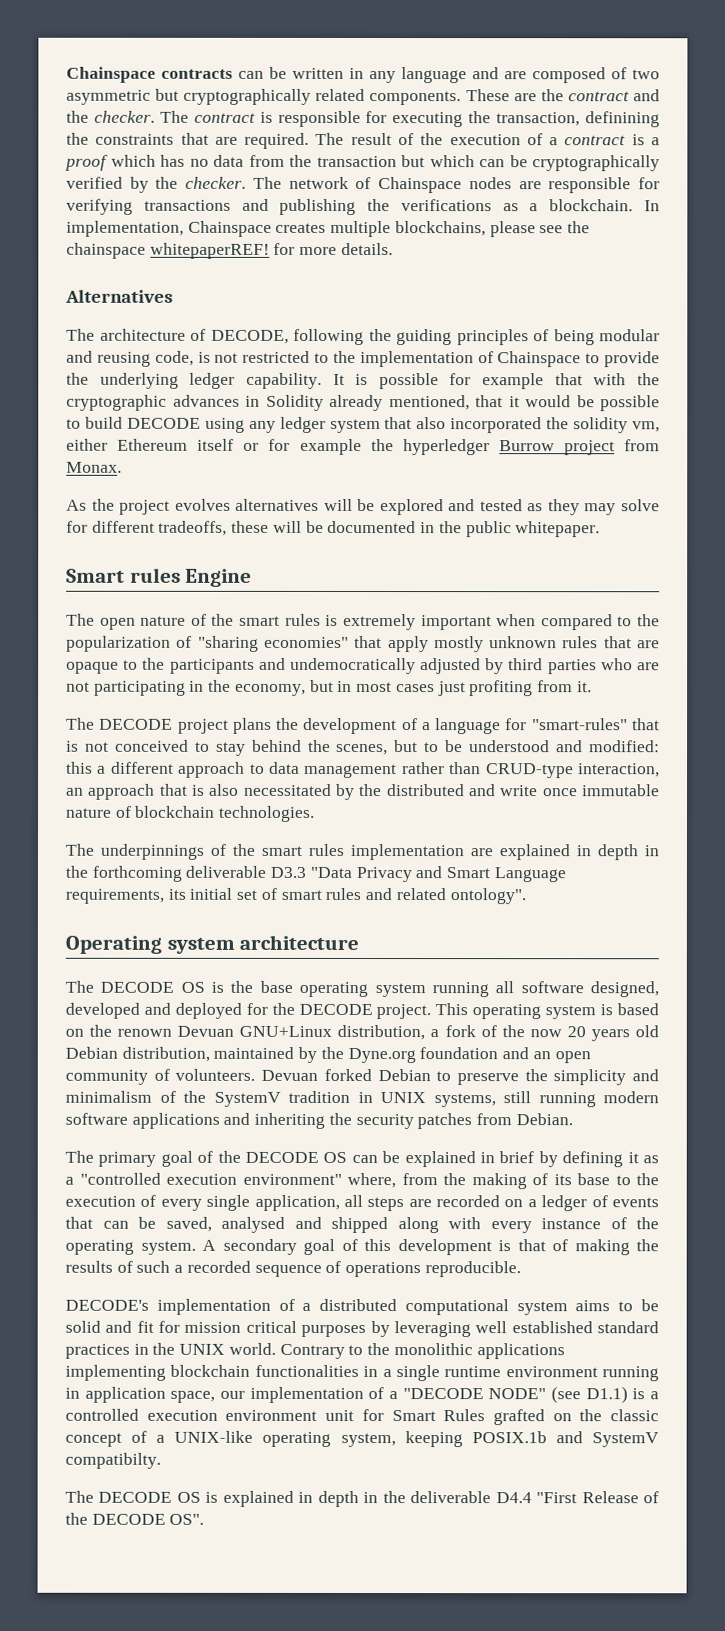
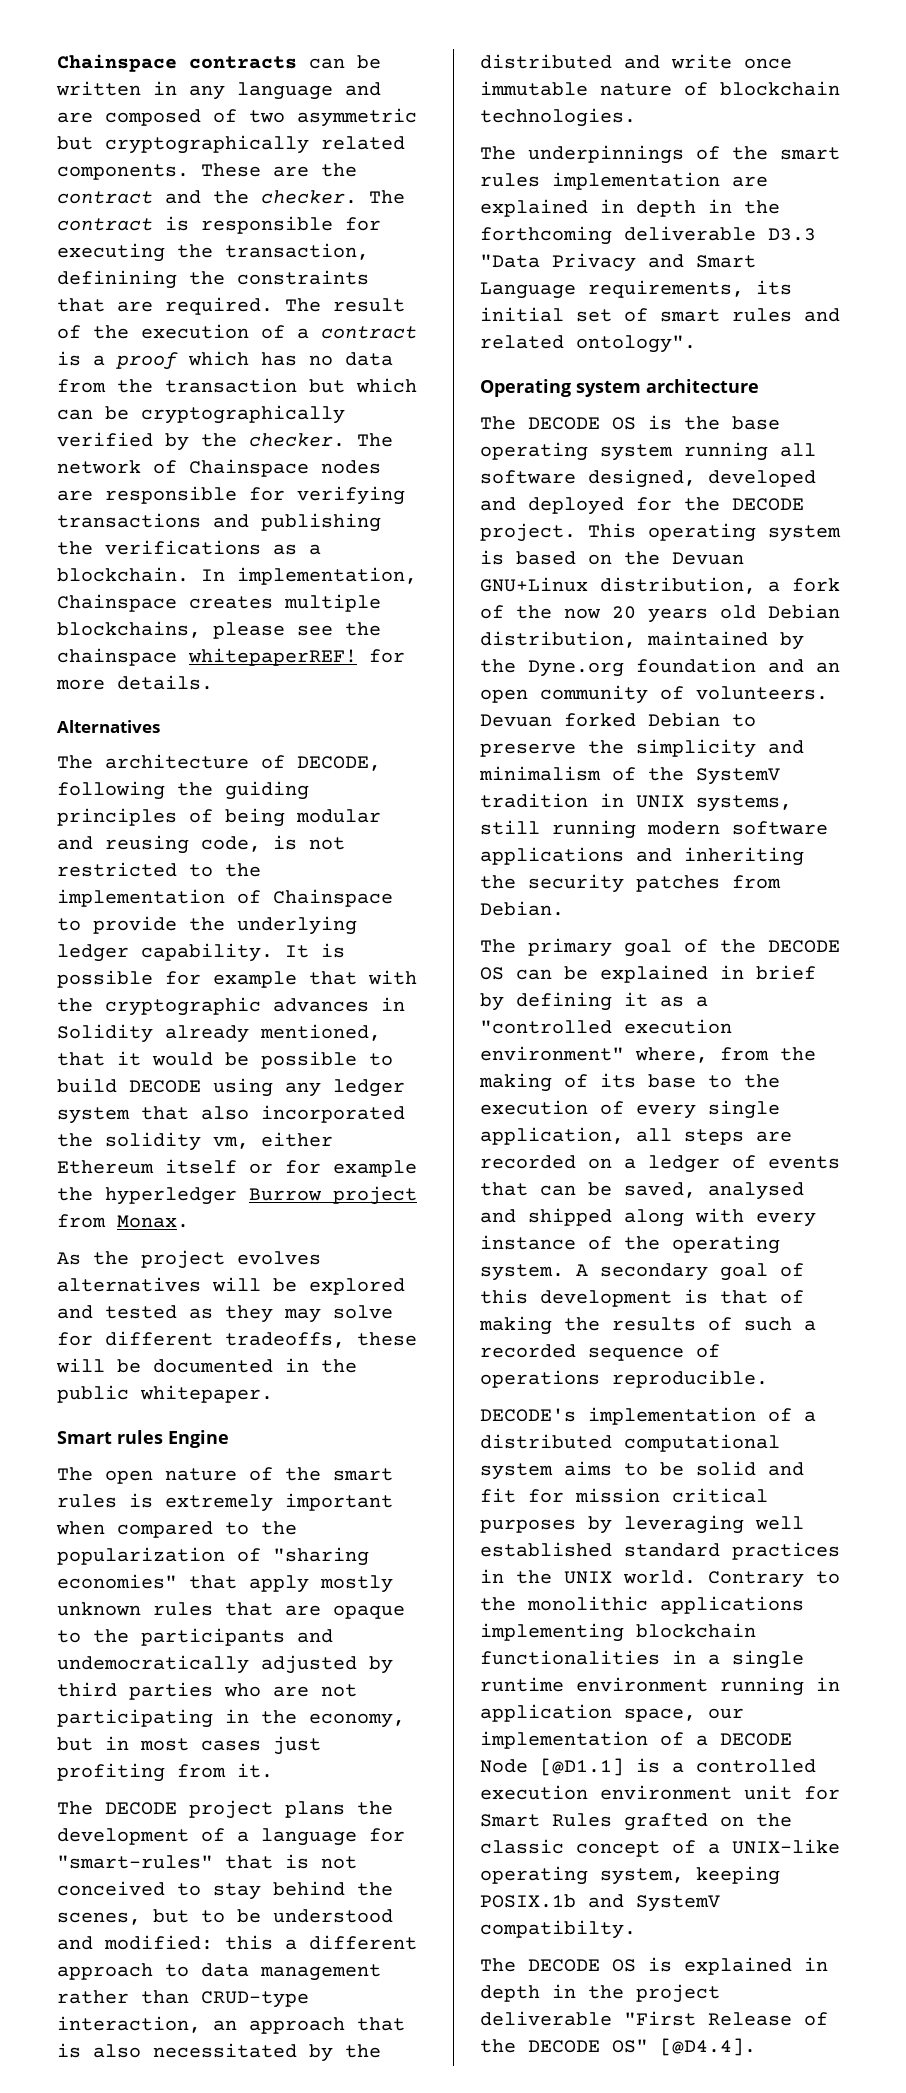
[117,1028,173,1037] renown -> (660, 558) none
[402,1386,628,1404] "DECODE NODE" (see D1.1) -> [720,1733,792,1746] [480,1758,624,1776] DECODE Node [@D1.1]
[410,1491,532,1504] deliverable D4.4 -> [636,1984,720,2003] [480,2011,612,2026] project deliverable
[169,1513,205,1525] OS". -> [612,2038,756,2056] OS" [@D4.4].

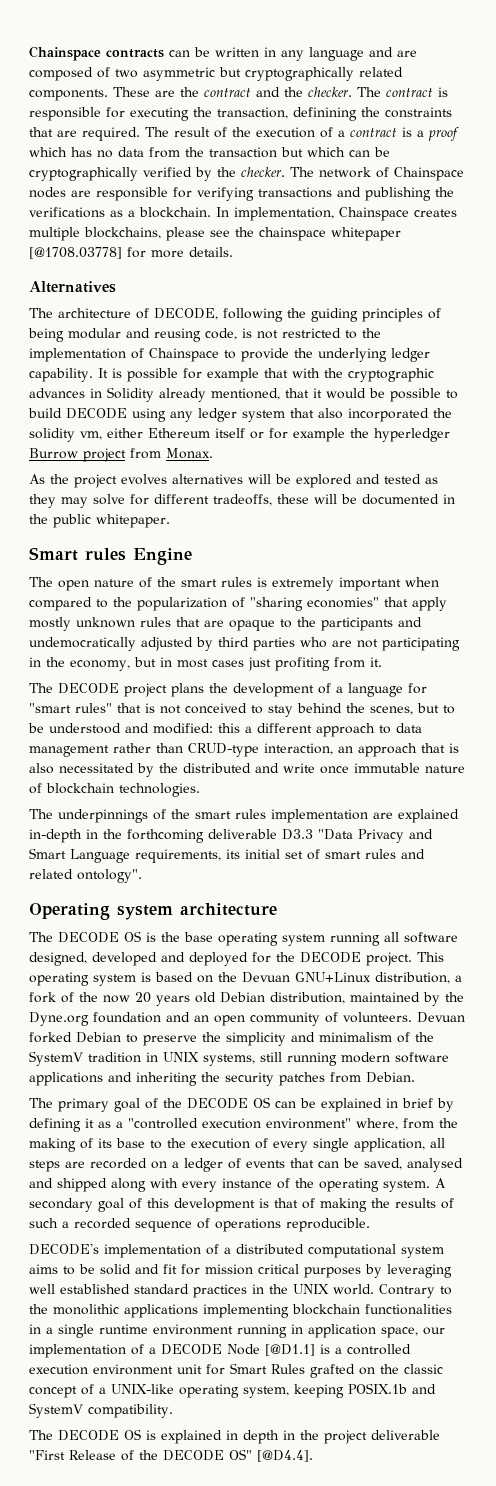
[188,648,357,666] whitepaperREF! -> [331,227,401,241] [29,247,122,259] whitepaper [@1708.03778]
[57,1855,213,1869] "smart-rules" -> [29,703,112,713] "smart rules"
[600,199,696,217] in depth -> [29,829,82,843] in-depth
[480,1920,636,1939] compatibilty. -> [88,1404,173,1418] compatibility.

